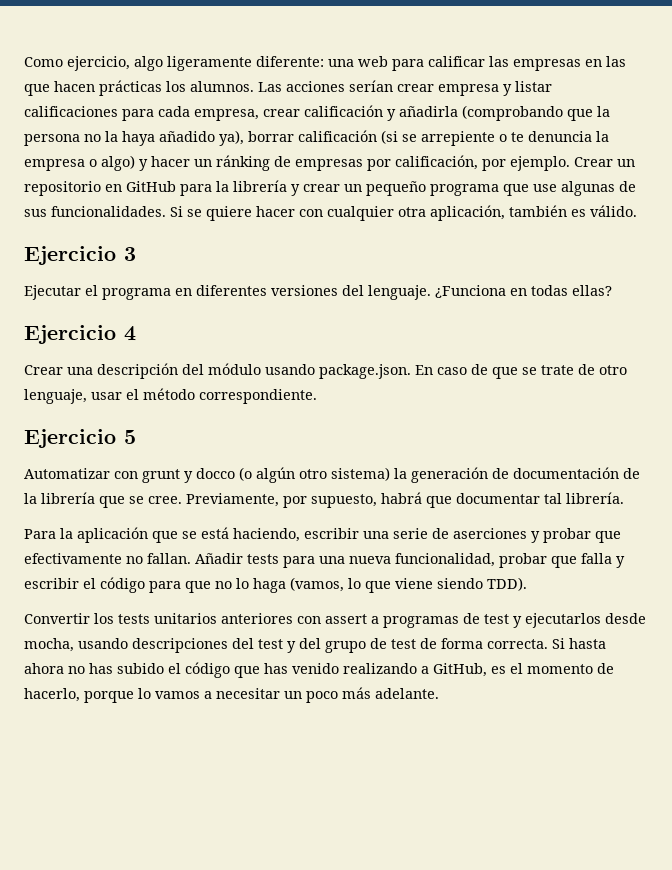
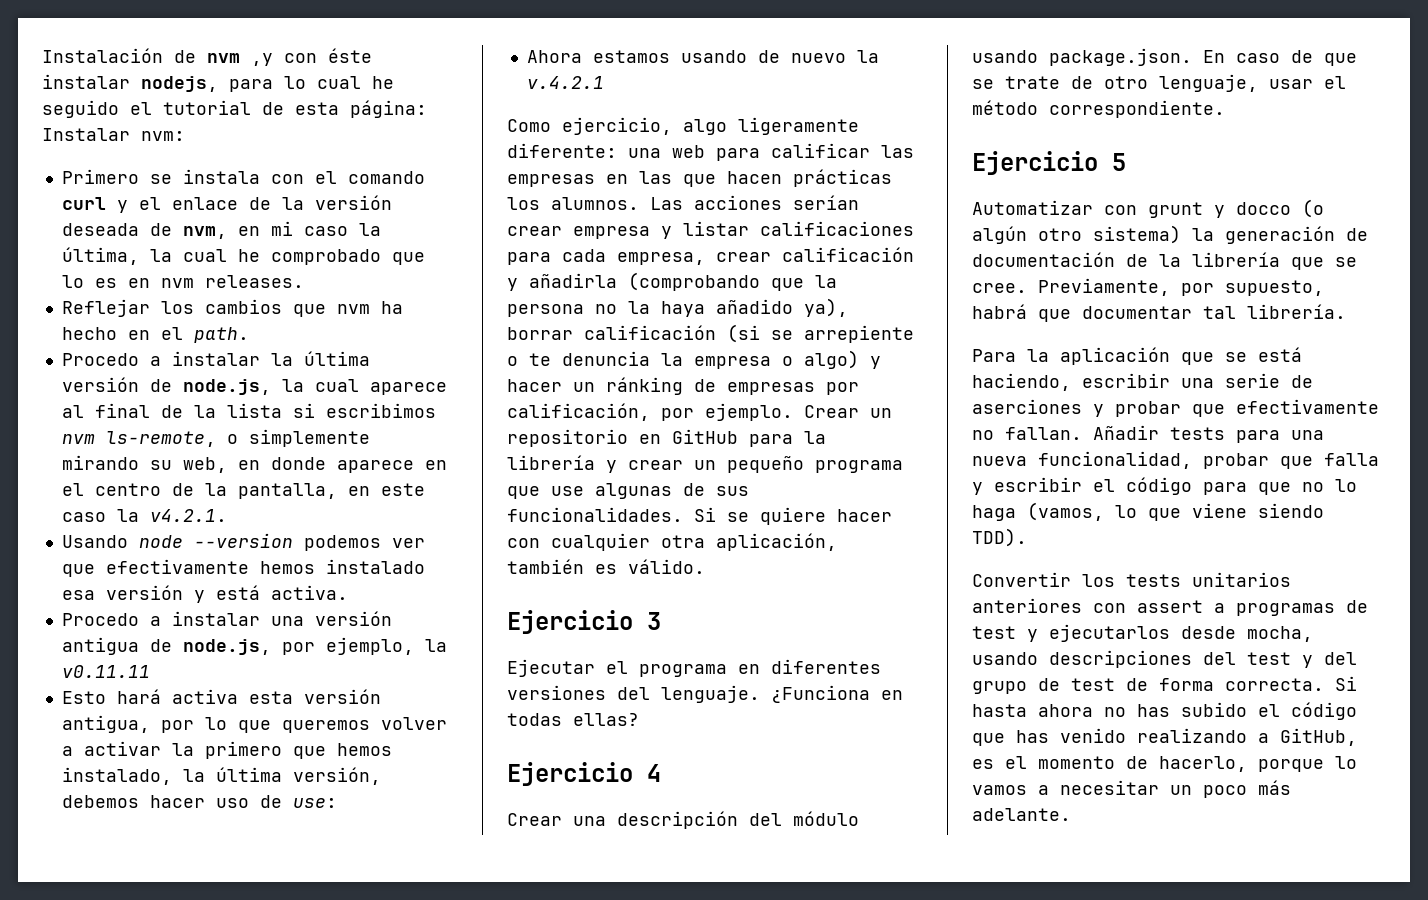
(24, 62) none -> [42,48,372,66] [42,74,394,92] [42,100,427,118] [42,128,185,141] [61,169,425,184] [61,195,392,213] [61,221,381,239] [61,247,425,265] [61,275,304,288] [61,299,403,317] [61,327,249,343] [61,351,370,366] [61,377,447,395] [61,403,436,418] [61,429,370,447] [61,455,447,473] [61,483,425,499] [61,509,227,522] [61,533,425,551] [61,559,425,577] [61,585,348,603] [61,611,392,626] [61,637,447,655] [61,665,150,678] [61,689,381,704] [61,715,447,733] [61,741,392,759] [61,767,381,785] [61,795,337,808] [526,50,879,63] [526,76,604,89] Instalación de nvm ,y con éste instalar nodejs, para lo cual he seguido el tutorial de esta página: Instalar nvm: // Primero se instala con el comando curl y el enlace de la versión deseada de nvm, en mi caso la última, la cual he comprobado que lo es en nvm releases. // Reflejar los cambios que nvm ha hecho en el path. // Procedo a instalar la última versión de node.js, la cual aparece al final de la lista si escribimos nvm ls-remote, o simplemente mirando su web, en donde aparece en el centro de la pantalla, en este caso la v4.2.1. // Usando node --version podemos ver que efectivamente hemos instalado esa versión y está activa. // Procedo a instalar una versión antigua de node.js, por ejemplo, la v0.11.11 // Esto hará activa esta versión antigua, por lo que queremos volver a activar la primero que hemos instalado, la última versión, debemos hacer uso de use: // Ahora estamos usando de nuevo la v.4.2.1 //

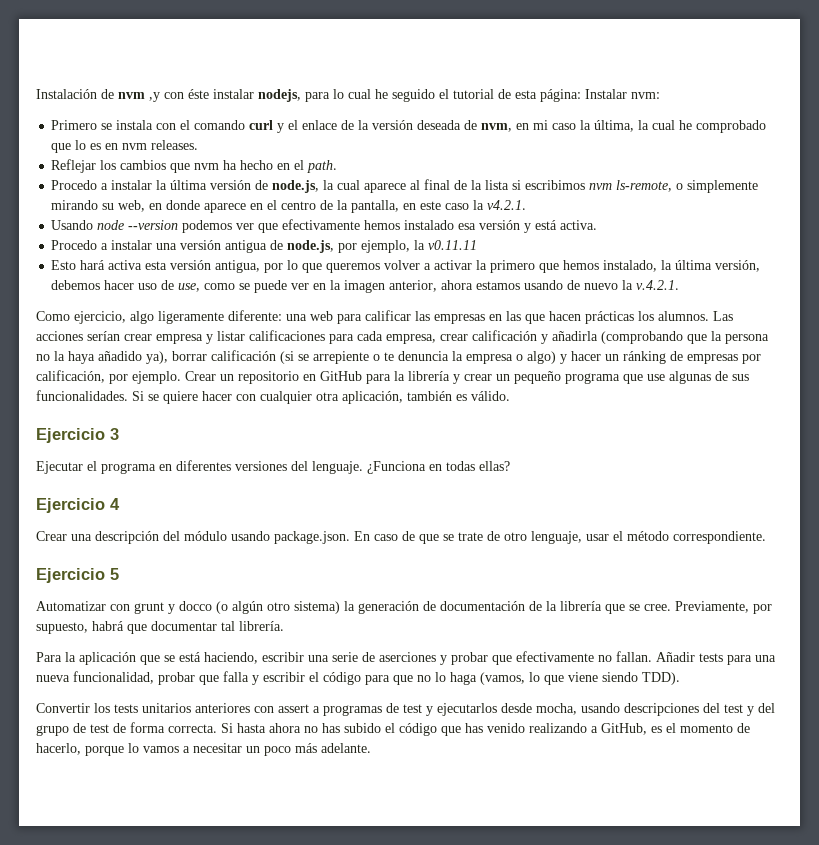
[292,798,337,808] [526,50,582,63] use: // Ahora -> [178,280,474,293] use, como se puede ver en la imagen anterior, ahora
[526,76,604,89] v.4.2.1 -> [636,280,680,290] v.4.2.1.

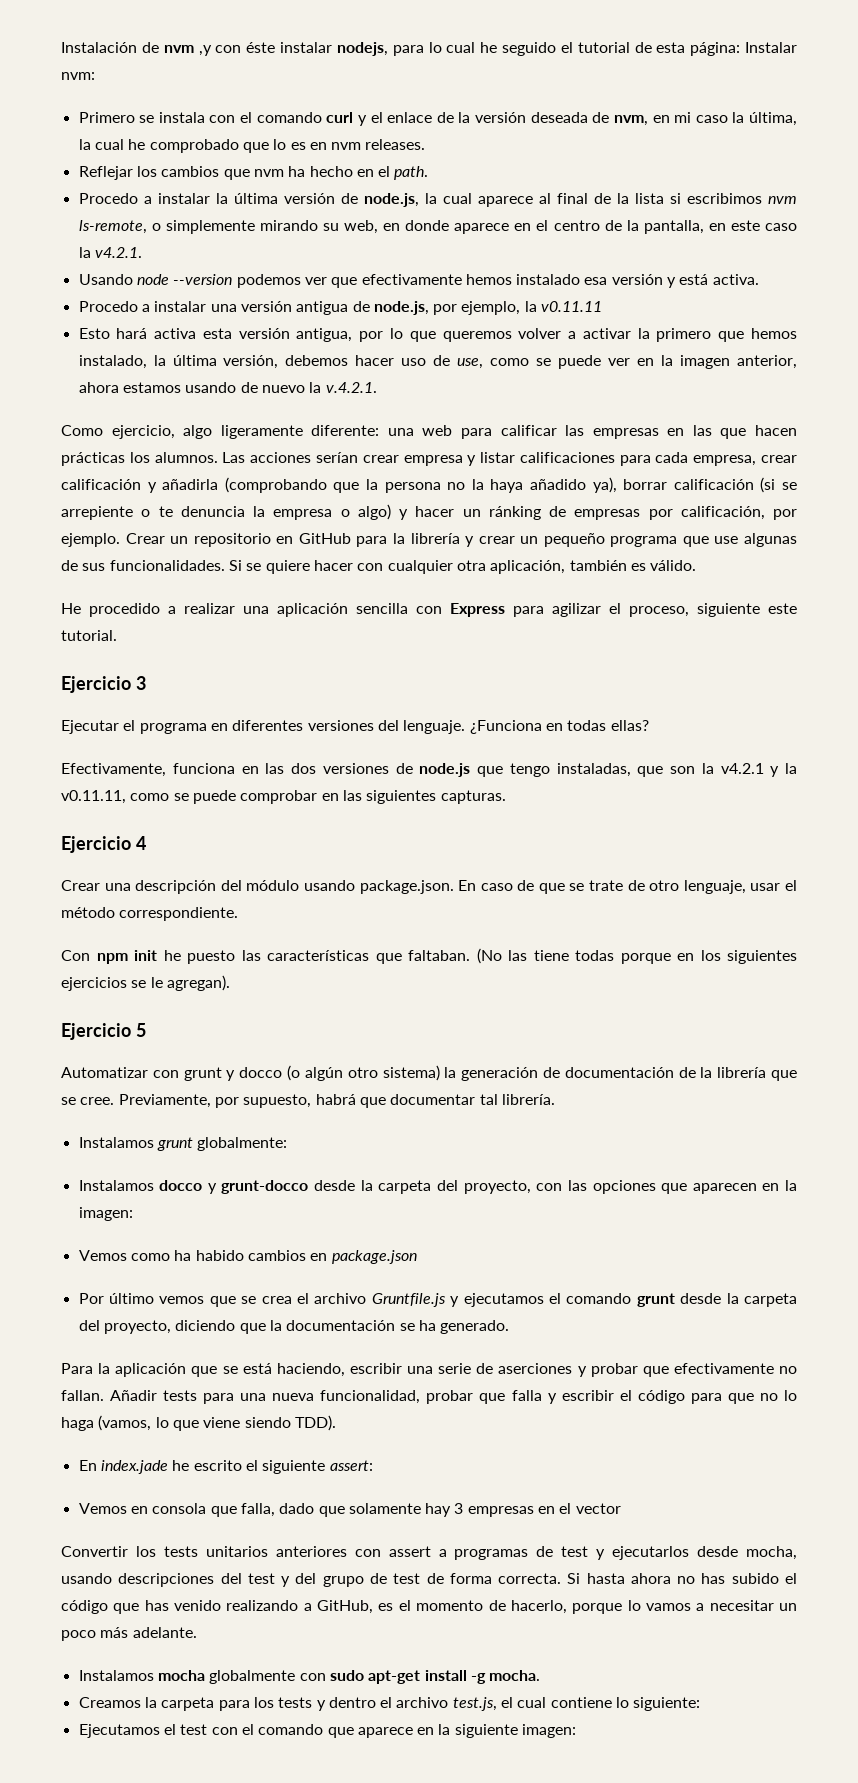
(510, 396) none -> [61,603,797,617] [61,630,117,641] // He procedido a realizar una aplicación sencilla con Express para agilizar el proceso, siguiente este tutorial.
(510, 466) none -> [61,763,797,777] [61,790,506,804] // Efectivamente, funciona en las dos versiones de node.js que tengo instaladas, que son la v4.2.1 y la v0.11.11, como se puede comprobar en las siguientes capturas.
(766, 537) none -> [61,948,797,964] [61,975,230,991] // Con npm init he puesto las características que faltaban. (No las tiene todas porque en los siguientes ejercicios se le agregan).
(284, 626) none -> [78,1137,288,1151] [78,1180,797,1194] [78,1207,133,1221] [78,1250,417,1264] [78,1293,797,1307] [78,1320,510,1334] // Instalamos grunt globalmente: // Instalamos docco y grunt-docco desde la carpeta del proyecto, con las opciones que aparecen en la imagen: // Vemos como ha habido cambios en package.json // Por último vemos que se crea el archivo Gruntfile.js y ejecutamos el comando grunt desde la carpeta del proyecto, diciendo que la documentación se ha generado.
(680, 678) none -> [78,1460,373,1474] [78,1503,621,1517] // En index.jade he escrito el siguiente assert: // Vemos en consola que falla, dado que solamente hay 3 empresas en el vector
(371, 748) none -> [78,1670,541,1684] [78,1697,701,1711] [78,1724,577,1738] // Instalamos mocha globalmente con sudo apt-get install -g mocha. // Creamos la carpeta para los tests y dentro el archivo test.js, el cual contiene lo siguiente: // Ejecutamos el test con el comando que aparece en la siguiente imagen:

